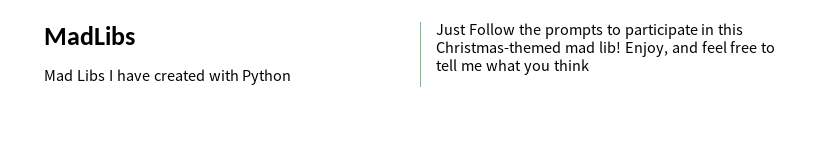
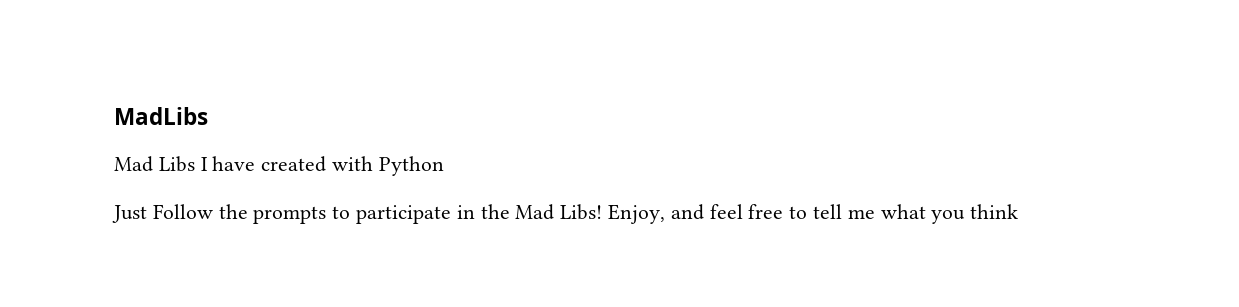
[718,23,744,35] [436,41,621,53] this Christmas-themed mad lib! -> [480,204,603,220] the Mad Libs!

